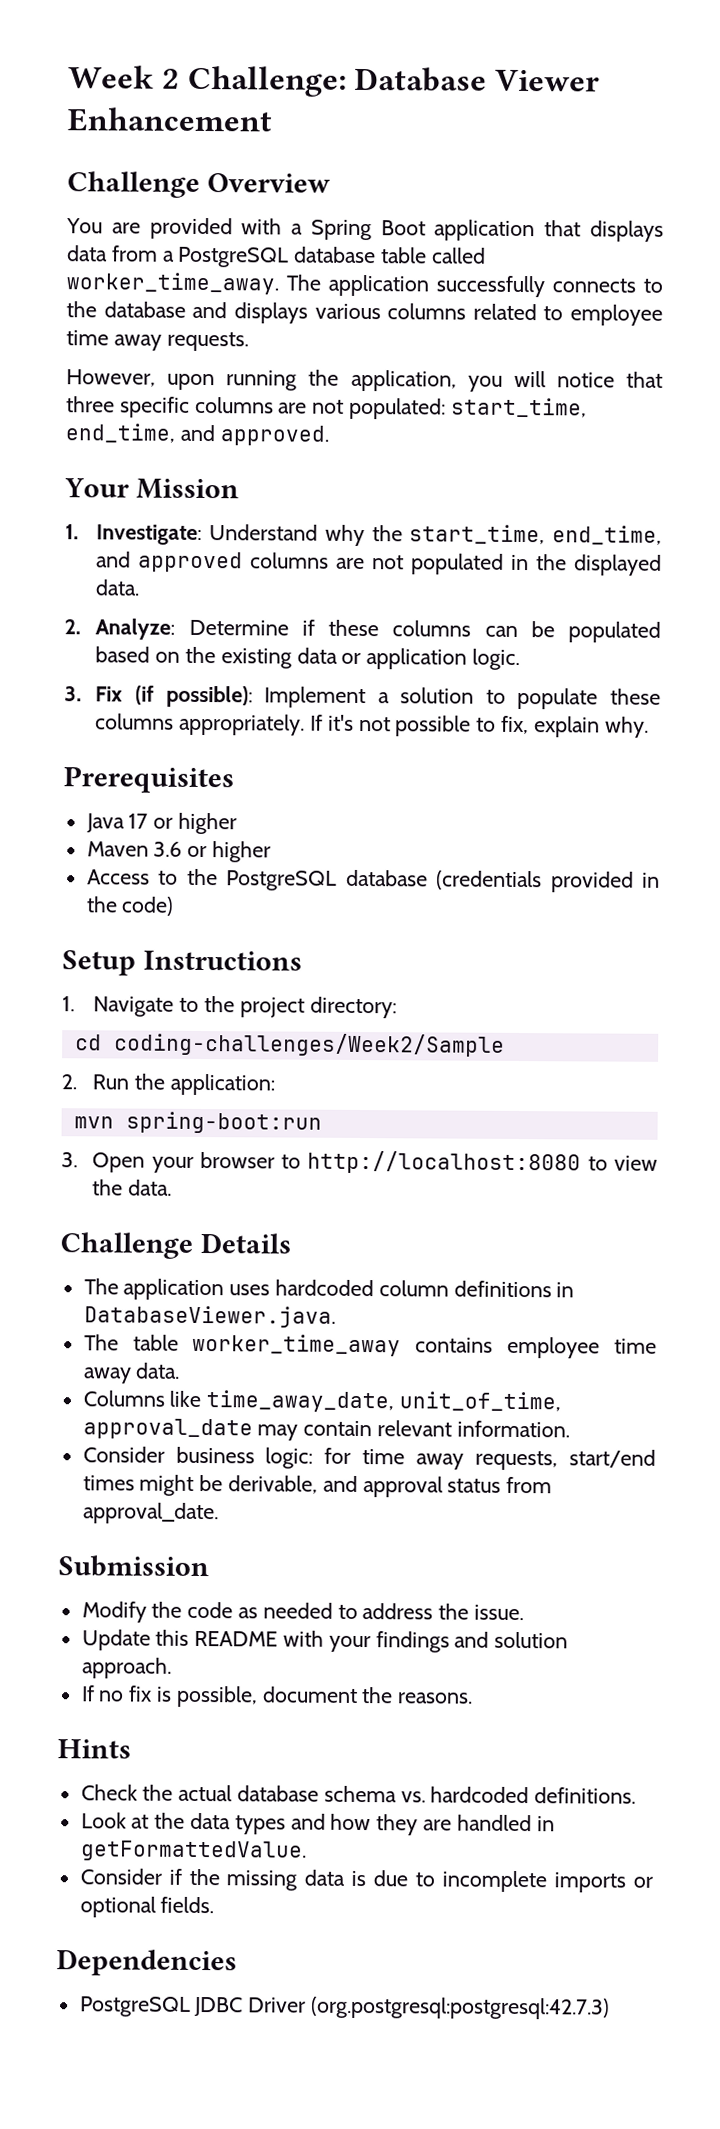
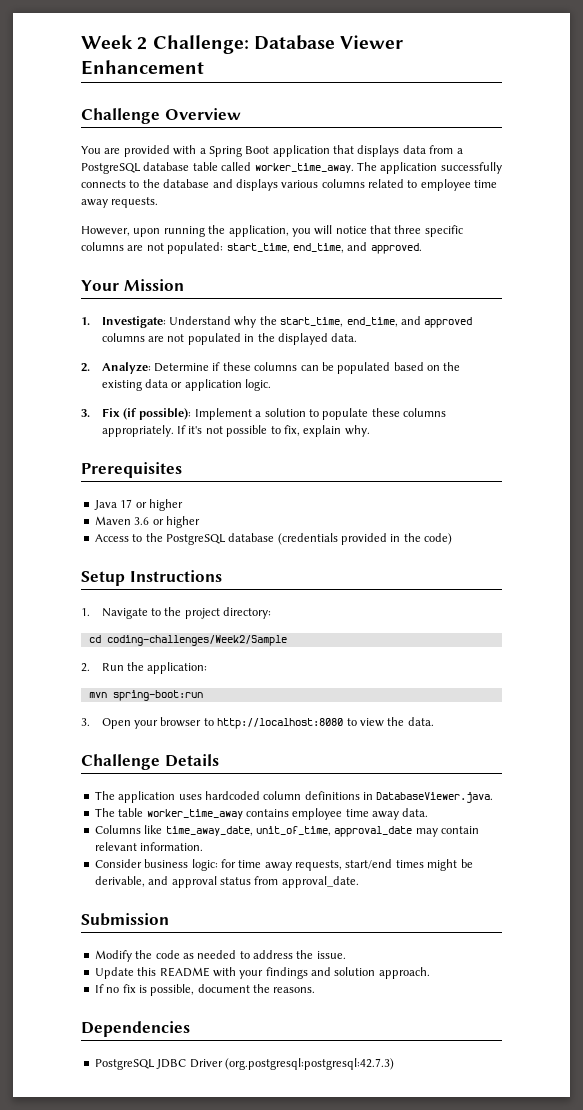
[57,1739,131,1759] [80,1784,637,1804] [80,1812,555,1836] [79,1840,307,1862] [79,1868,653,1893] [79,1896,215,1918] // Hints // Check the actual database schema vs. hardcoded definitions. // Look at the data types and how they are handled in getFormattedValue. // Consider if the missing data is due to incomplete imports or optional fields. -> (316, 990) none

